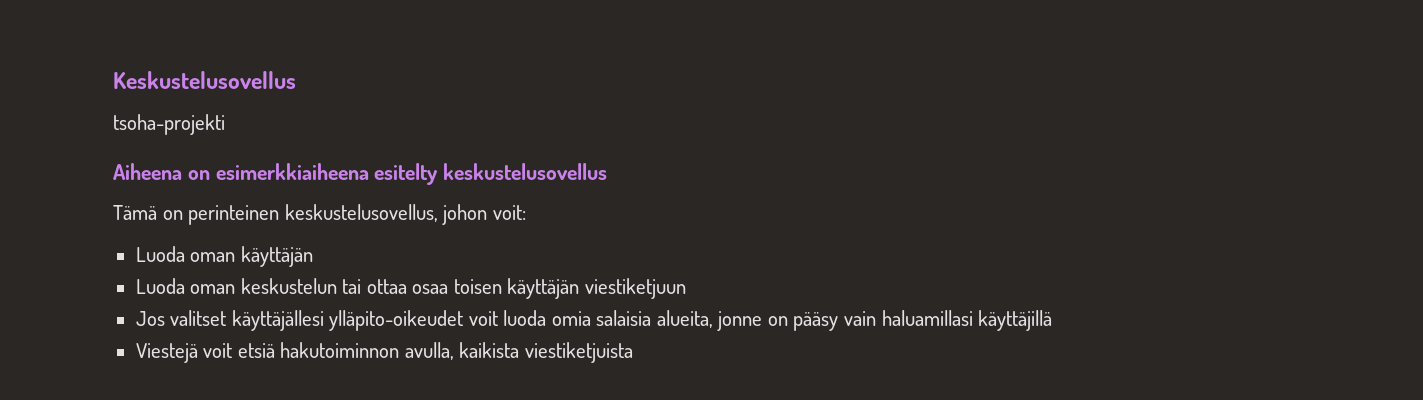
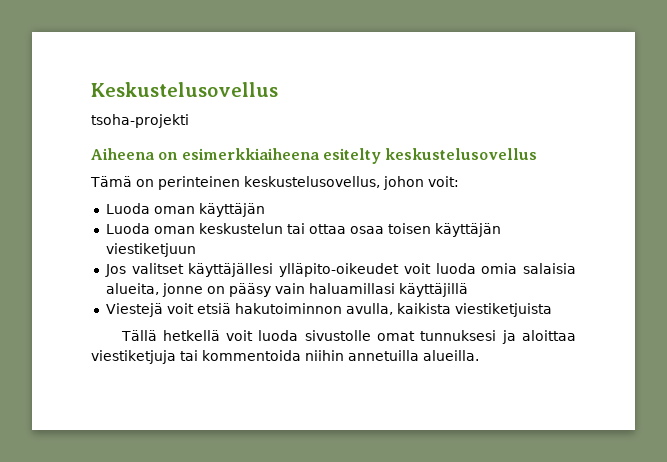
(633, 352) none -> [120,330,576,344] [91,350,479,364] // Tällä hetkellä voit luoda sivustolle omat tunnuksesi ja aloittaa viestiketjuja tai kommentoida niihin annetuilla alueilla.

